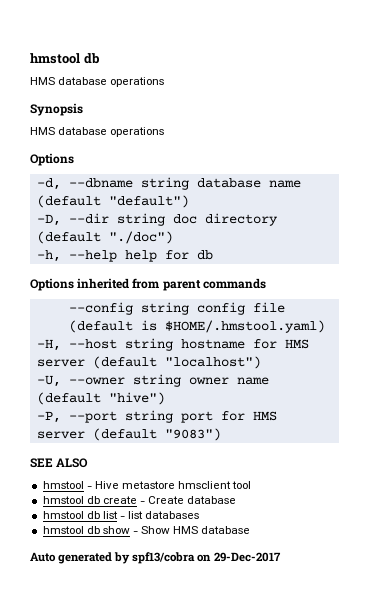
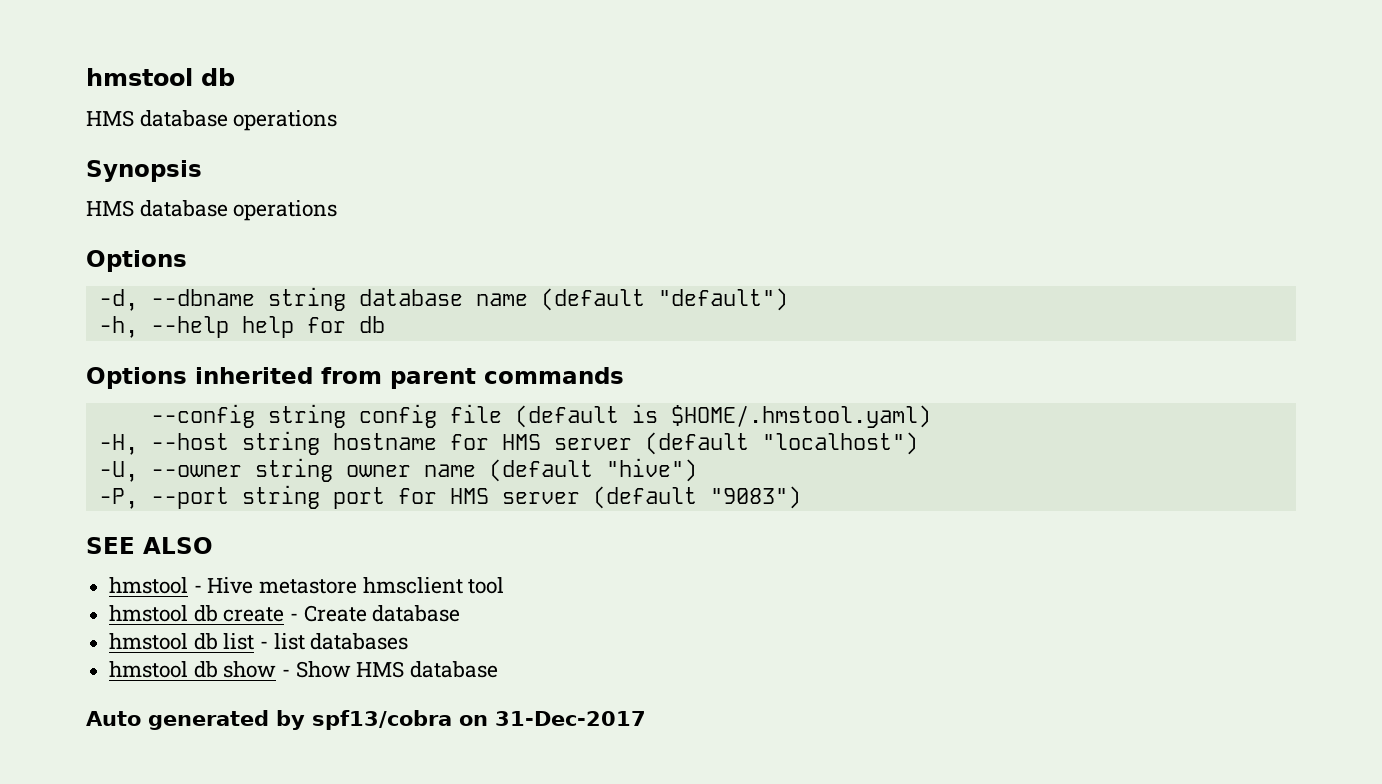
[36,213,278,226] [36,231,173,244] // -D, --dir string doc directory (default "./doc") -> (788, 299) none
[213,552,281,562] 29-Dec-2017 -> [495,711,646,726] 31-Dec-2017

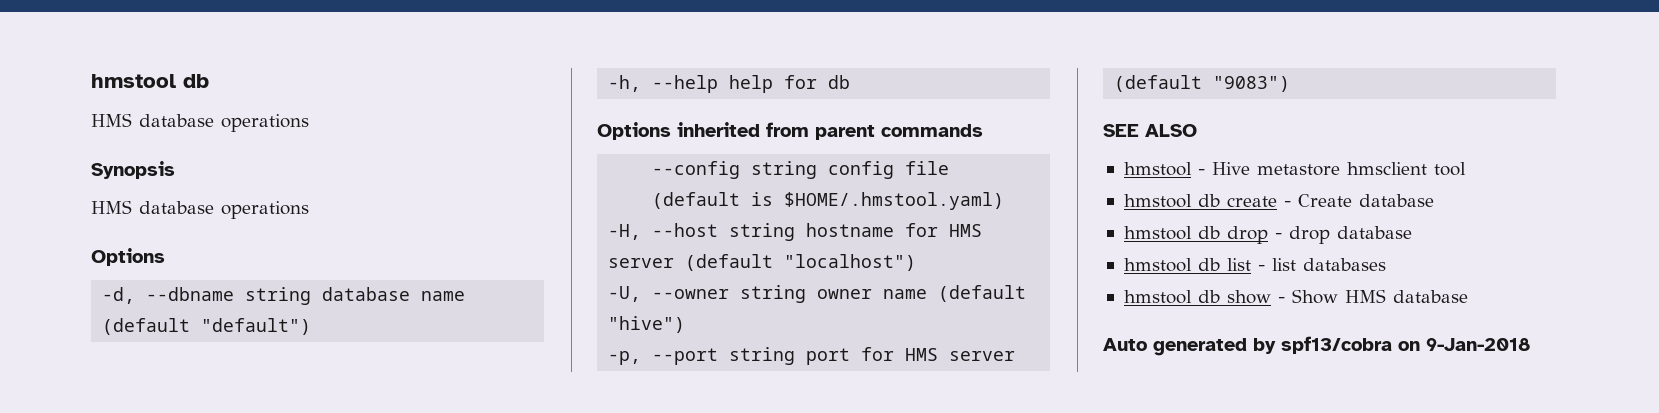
[98,488,138,509] -P, -> [608,351,642,365] -p,
(461, 613) none -> [1123,226,1412,244] // hmstool db drop - drop database
[495,711,646,726] 31-Dec-2017 -> [1426,338,1531,351] 9-Jan-2018

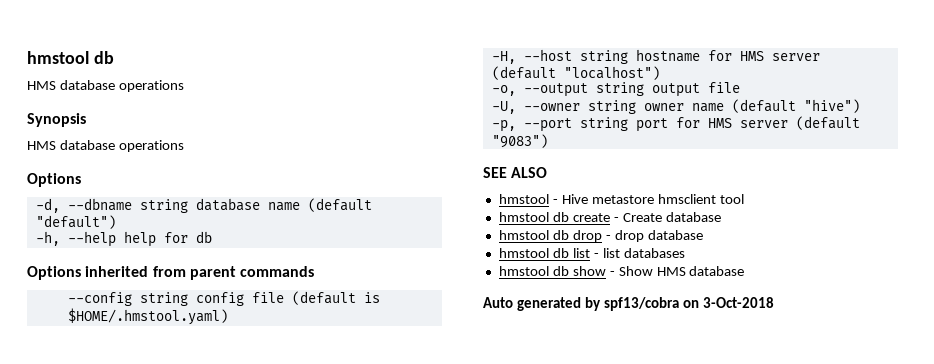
(917, 262) none -> [491,82,740,97] // -o, --output string output file
[1426,338,1531,351] 9-Jan-2018 -> [702,297,774,308] 3-Oct-2018

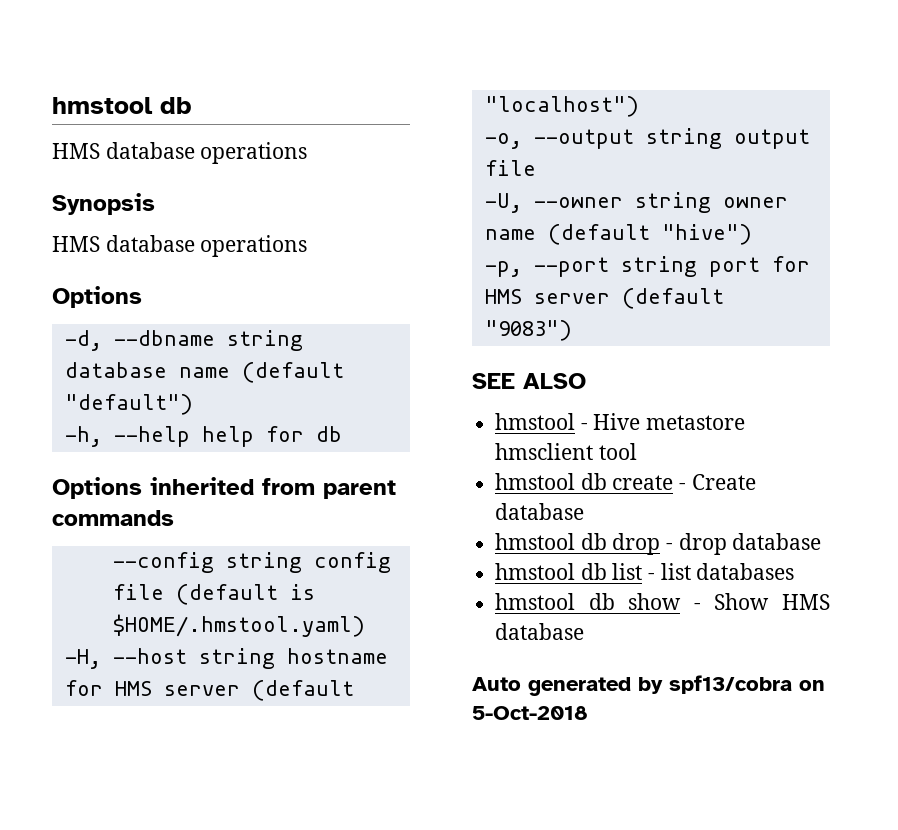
[702,297,774,308] 3-Oct-2018 -> [472,706,588,720] 5-Oct-2018

